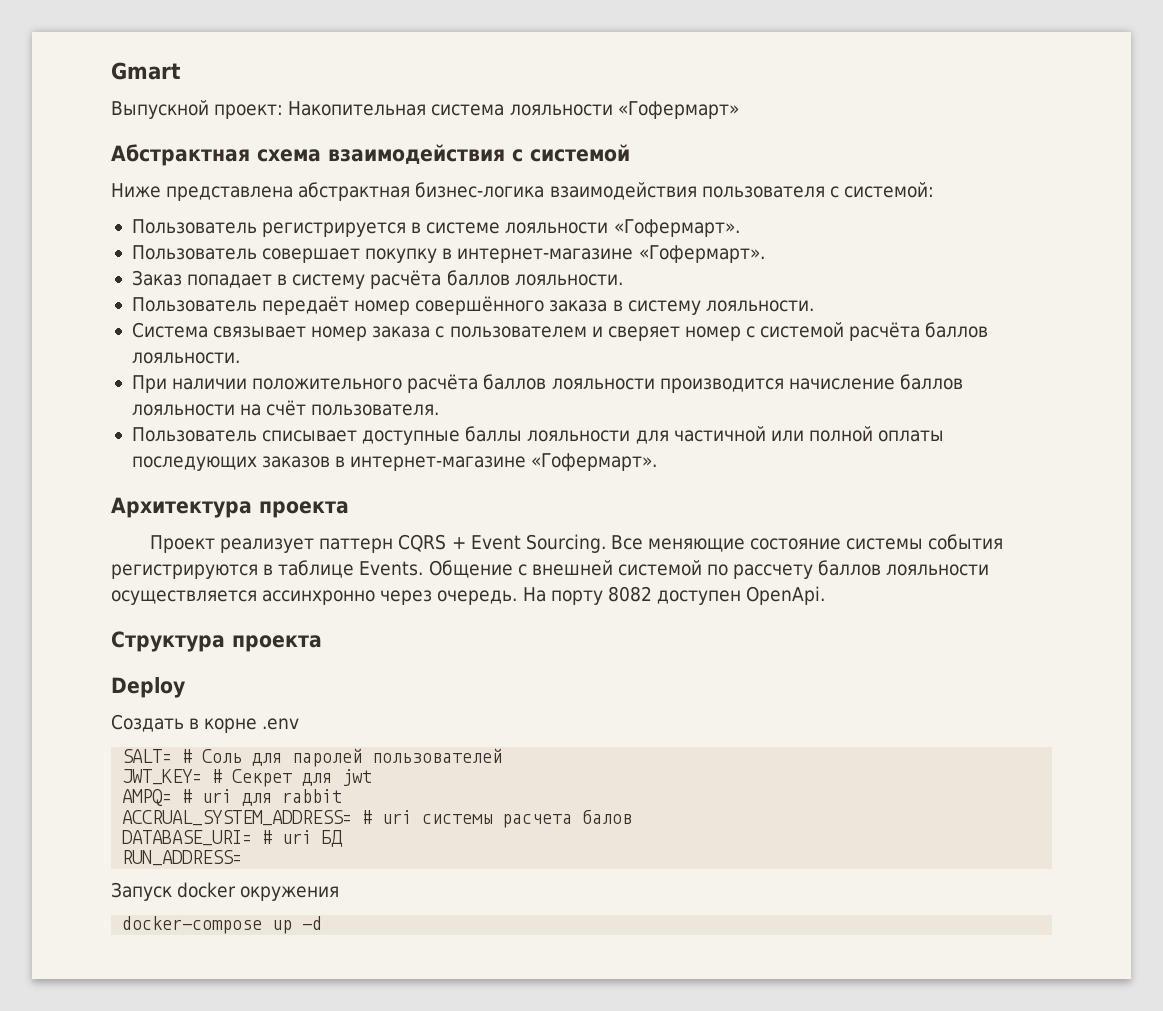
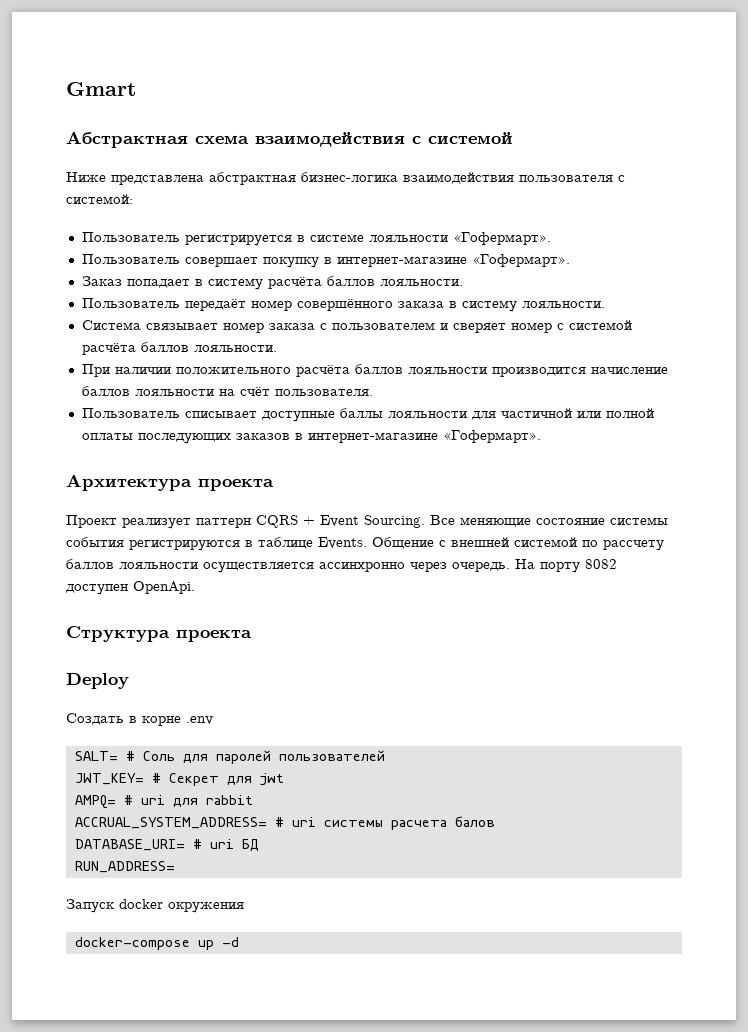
[111,100,739,119] // Выпускной проект: Накопительная система лояльности «Гофермарт» -> (136, 89) none

